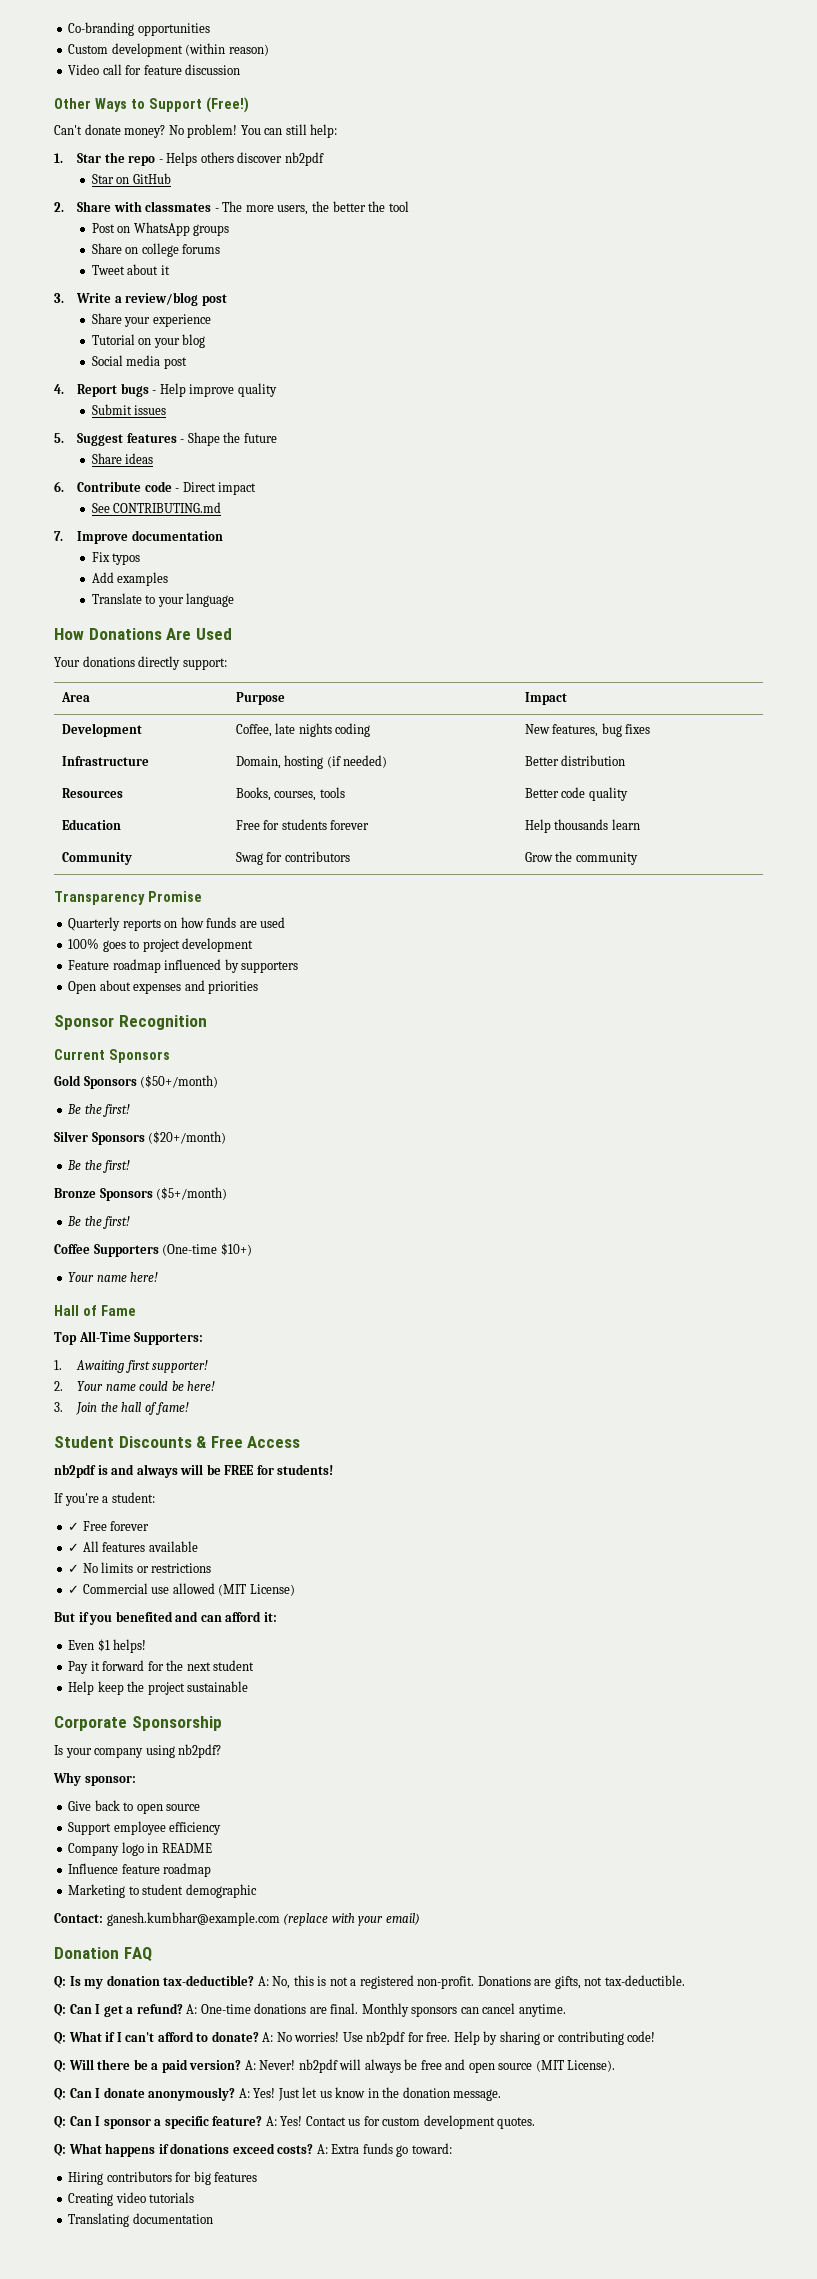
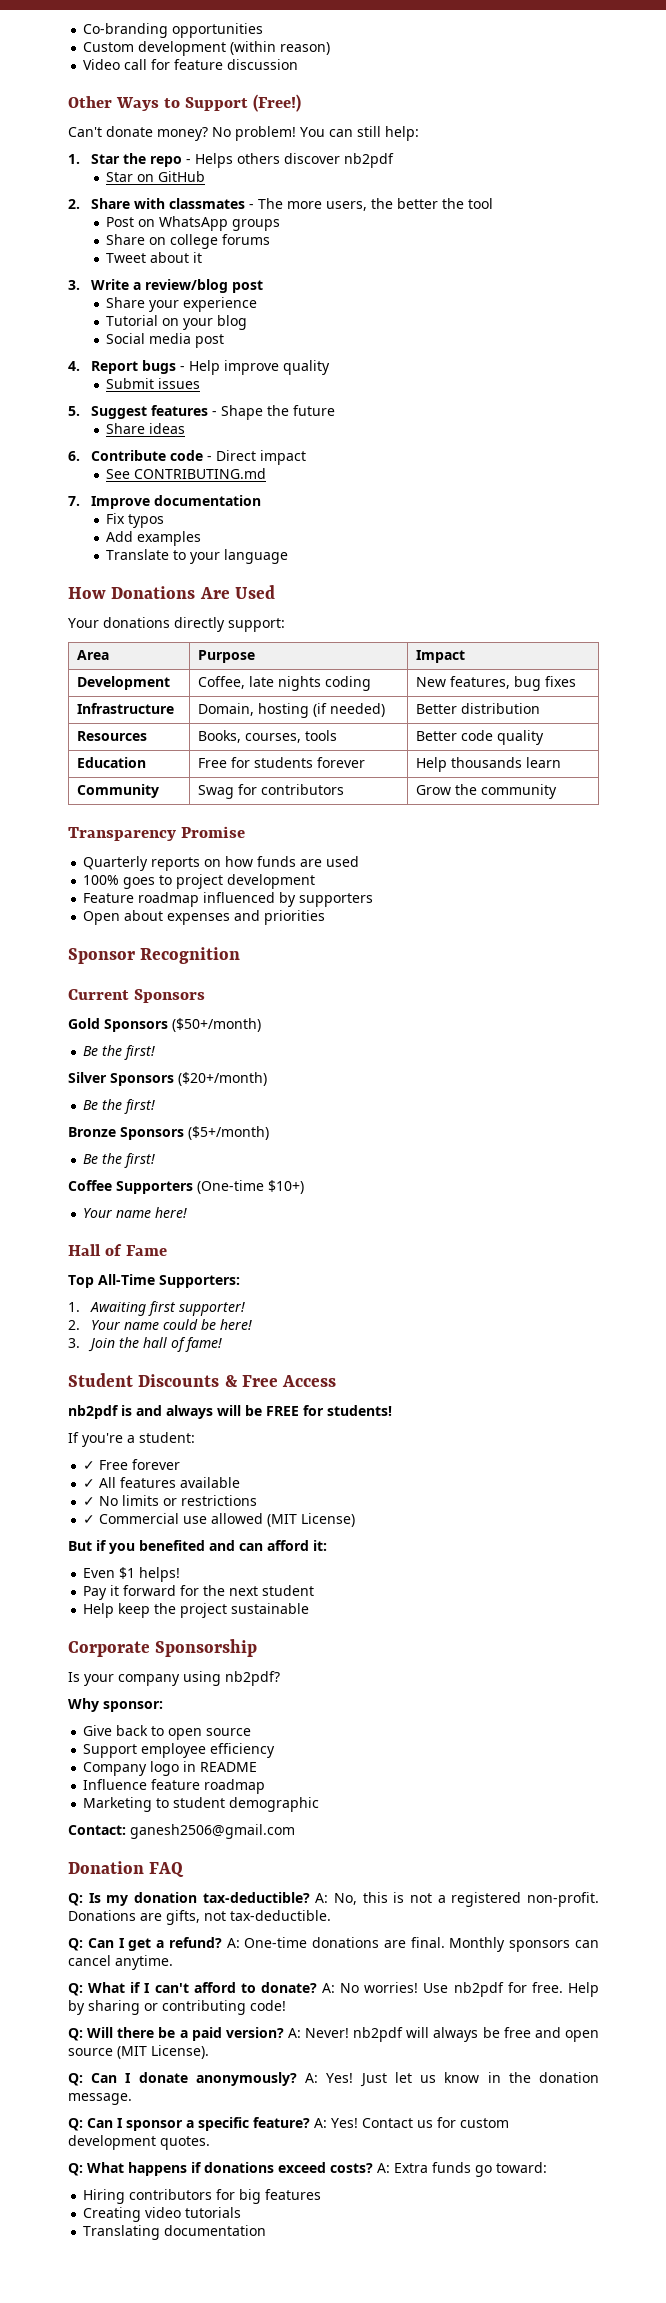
[106,1912,420,1926] ganesh.kumbhar@example.com (replace with your email) -> [130,1824,295,1839] ganesh2506@gmail.com

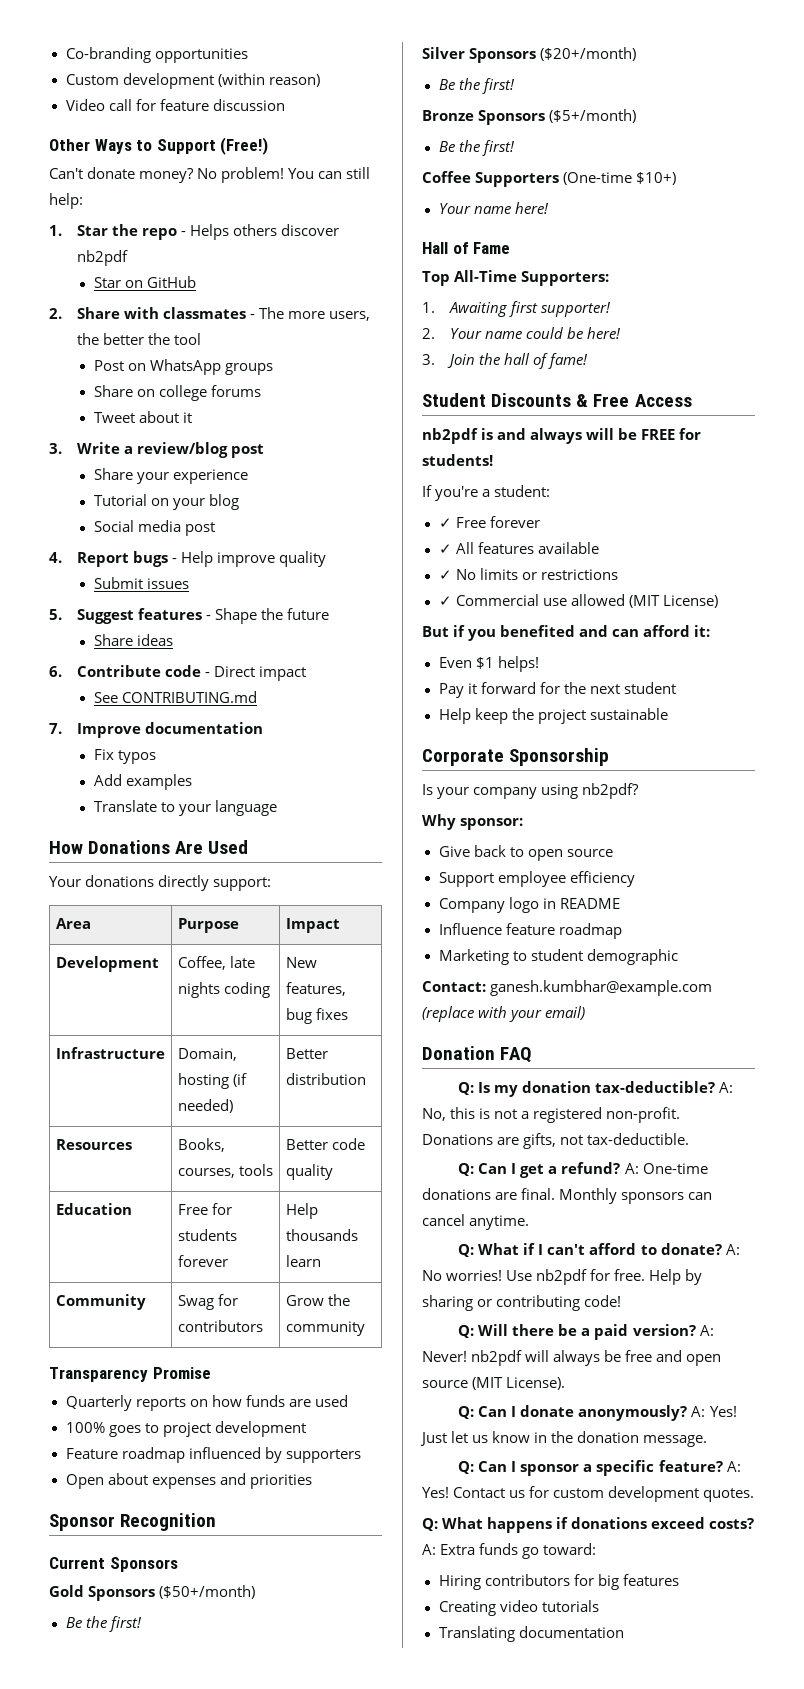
[130,1824,295,1839] ganesh2506@gmail.com -> [490,980,713,996] [422,1006,586,1022] ganesh.kumbhar@example.com (replace with your email)

